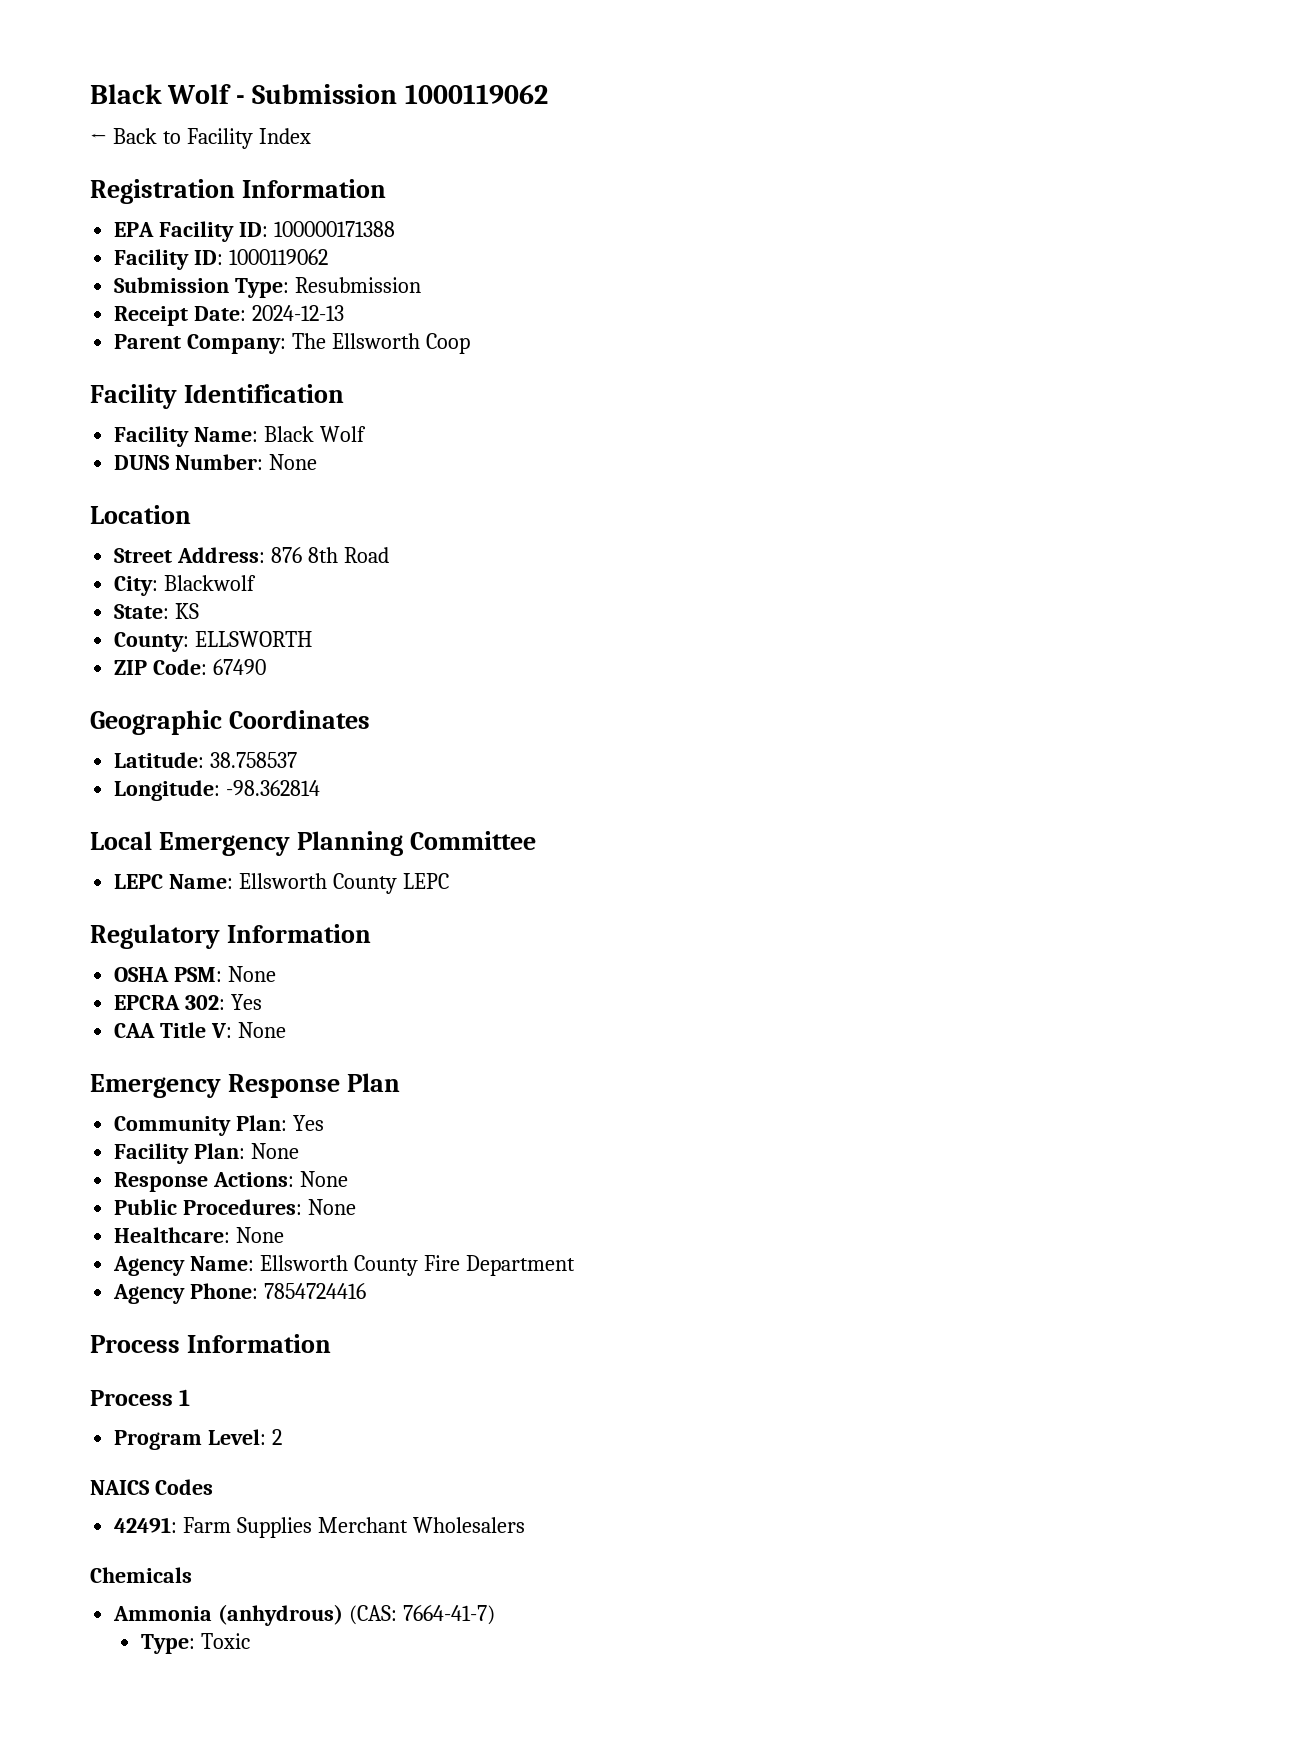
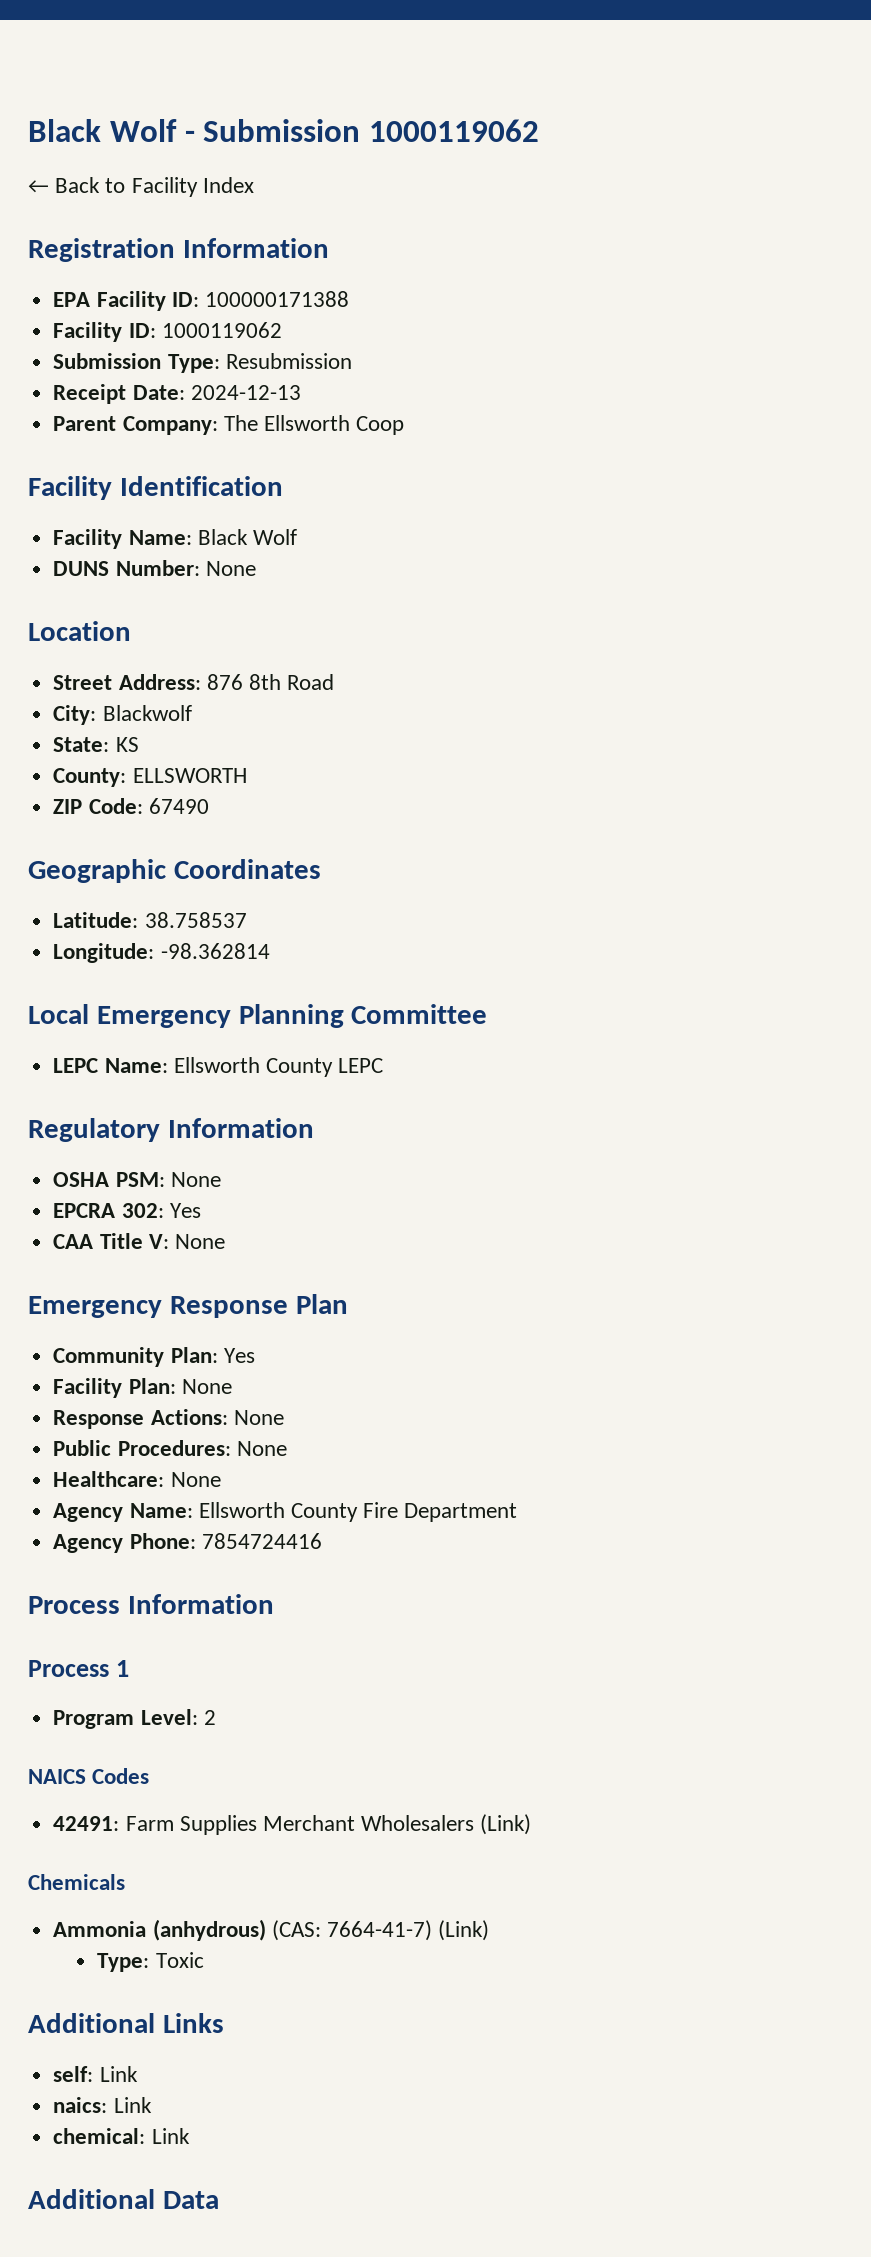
(525, 1525) none -> [480,1814,532,1835] (Link)
(496, 1615) none -> [438,1920,490,1941] (Link)
(250, 1641) none -> [28,2013,224,2033] [53,2066,138,2082] [53,2097,152,2113] [53,2128,190,2144] [28,2189,219,2209] // Additional Links // self: Link // naics: Link // chemical: Link // Additional Data

